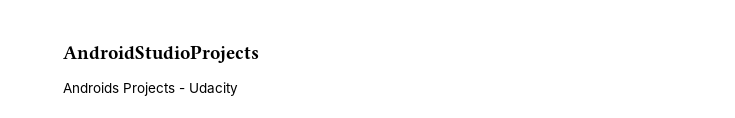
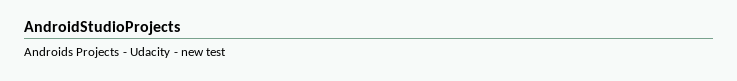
(238, 89) none -> [173,48,227,56] - new test

